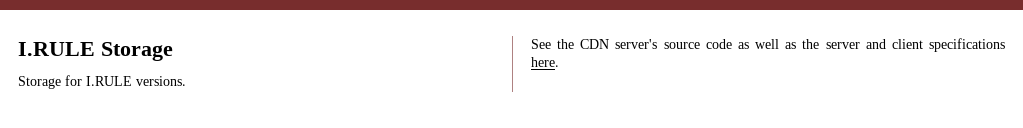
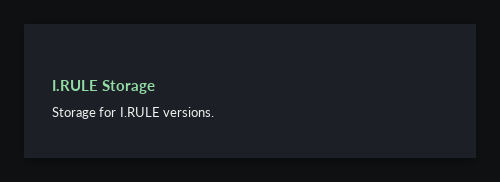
[531,38,1005,52] [531,57,559,67] // See the CDN server's source code as well as the server and client specifications here. -> (215, 112) none

